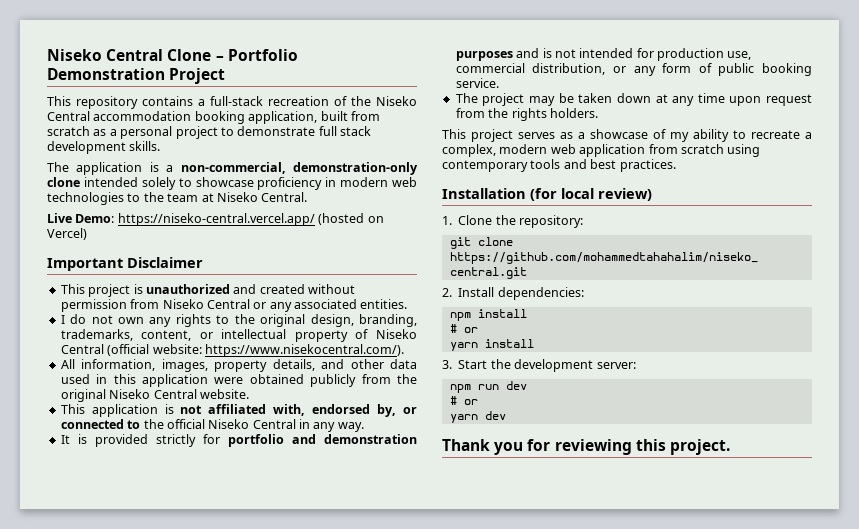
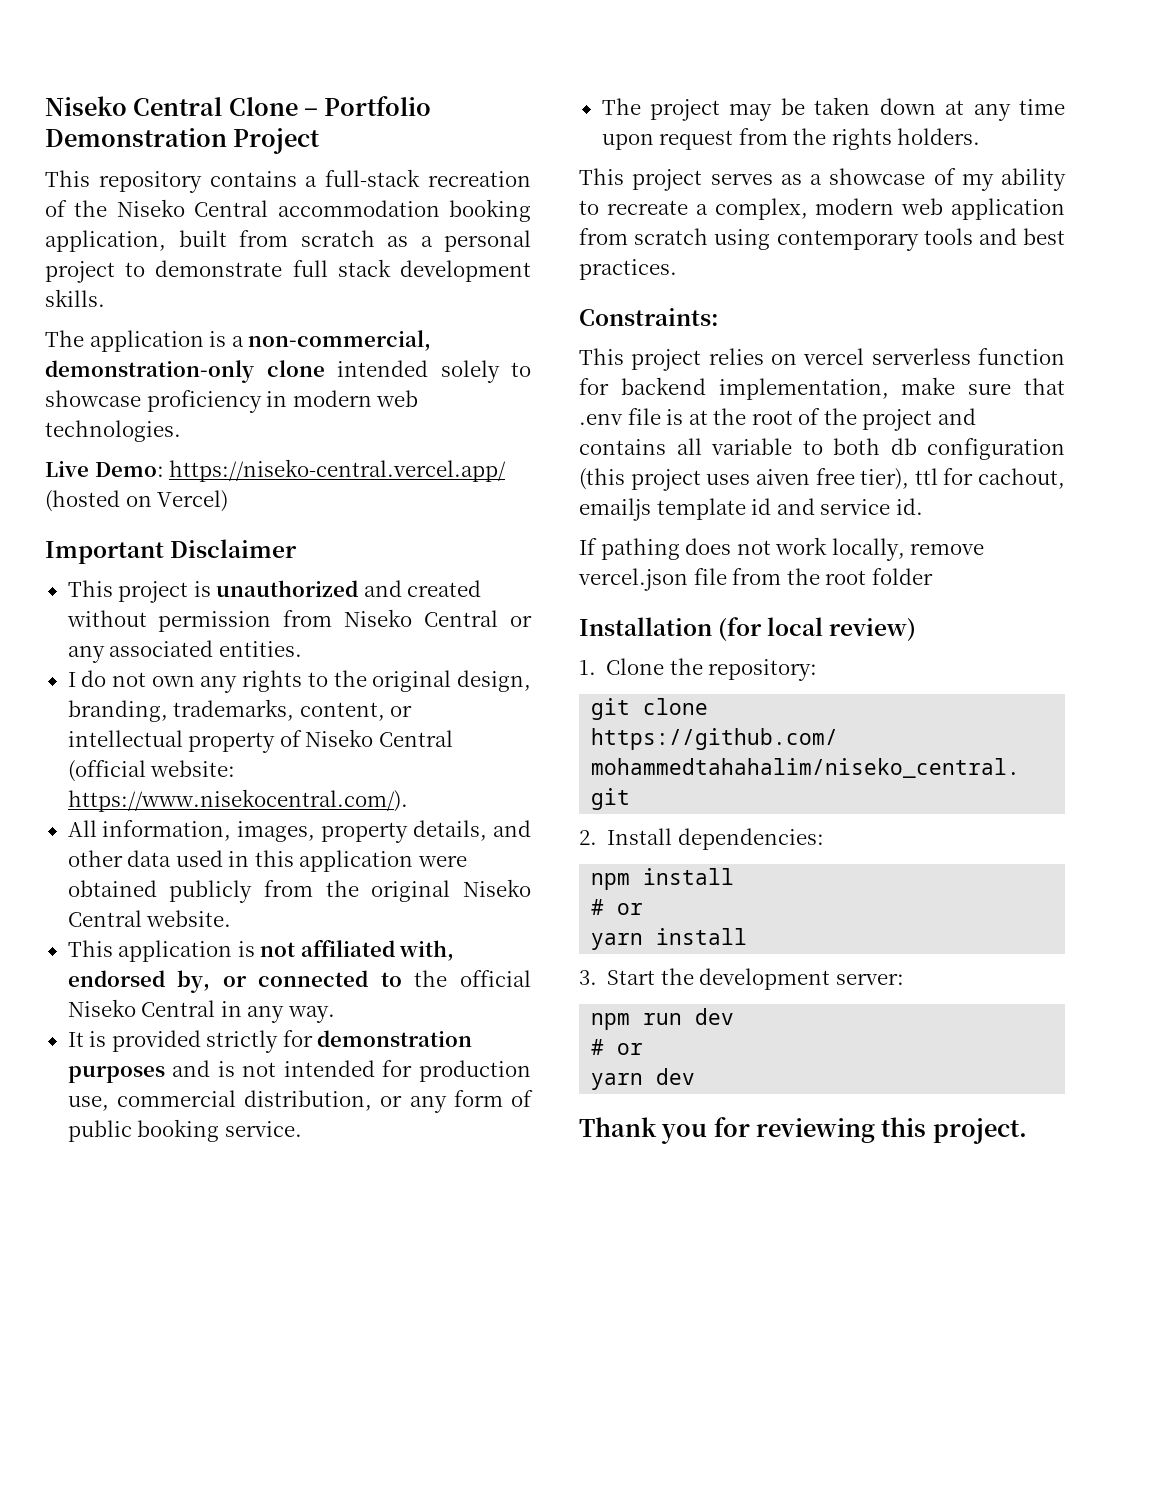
[47,192,308,205] technologies to the team at Niseko Central. -> [45,420,181,442] technologies.
[227,434,316,447] portfolio and -> (313, 1038) none
(676, 165) none -> [579,308,719,326] [579,348,1065,371] [579,377,1065,400] [579,408,976,431] [579,438,1065,460] [579,468,1065,491] [579,498,923,521] [579,537,985,561] [578,568,933,591] // Constraints: // This project relies on vercel serverless function for backend implementation, make sure that .env file is at the root of the project and contains all variable to both db configuration (this project uses aiven free tier), ttl for cachout, emailjs template id and service id. // If pathing does not work locally, remove vercel.json file from the root folder

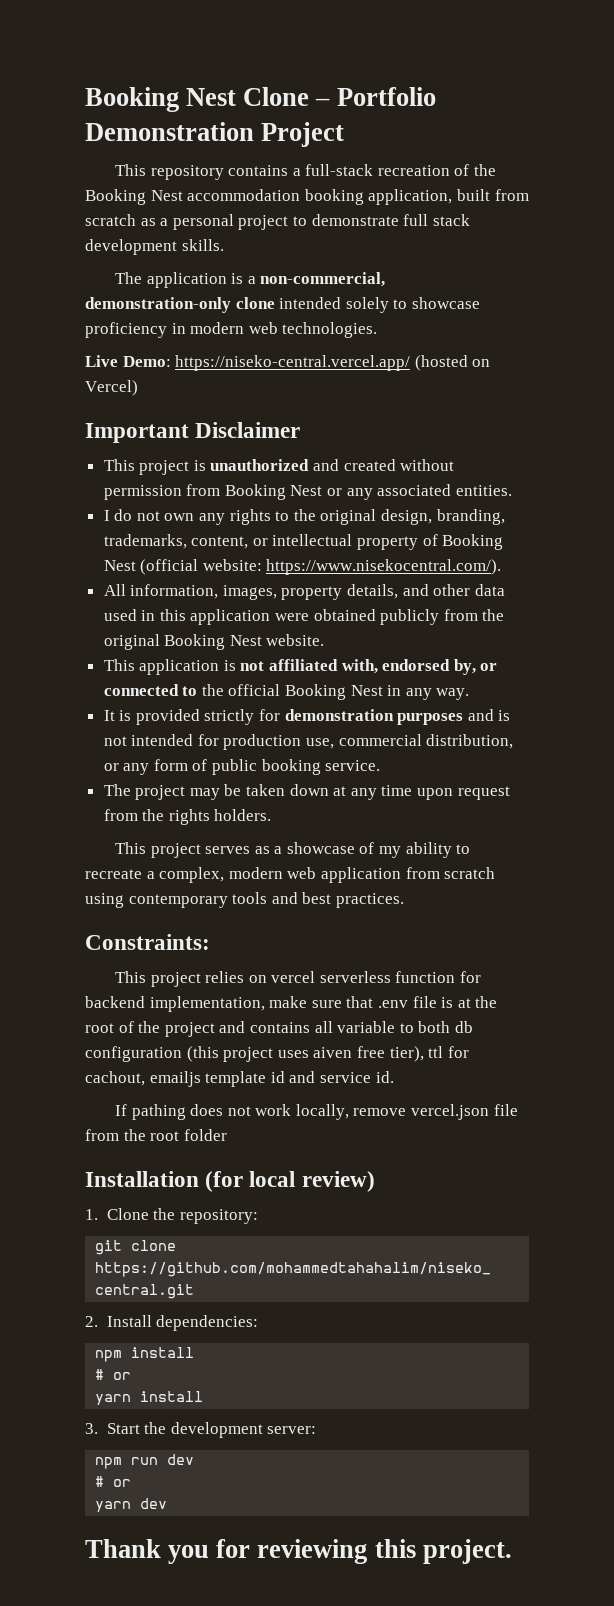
[45,96,223,116] Niseko Central -> [85,87,237,112] Booking Nest
[116,199,269,217] Niseko Central -> [85,189,183,205] Booking Nest
[344,609,499,627] Niseko Central -> [224,484,323,500] Booking Nest
[305,729,453,747] Niseko Central -> [442,534,504,550] [103,560,136,571] Booking Nest
[463,879,531,897] [67,910,142,927] Niseko Central -> [164,634,262,650] Booking Nest
[67,999,216,1017] Niseko Central -> [285,684,383,700] Booking Nest

